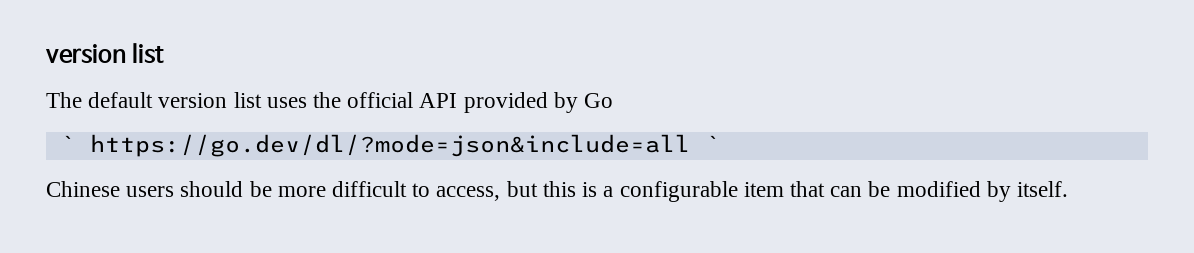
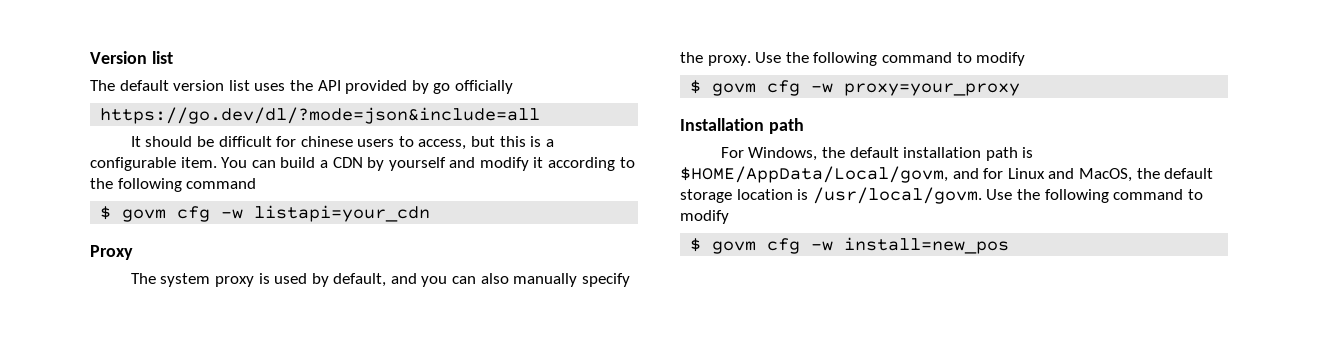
[45,44,126,64] version -> [90,51,147,64] Version
[347,92,414,108] official -> (313, 85) none
[584,93,614,108] [59,135,75,152] Go // ` -> [433,80,513,94] go officially //
[704,135,720,152] [46,181,408,197] ` // Chinese users should be more difficult -> [130,136,395,147] // It should be difficult for chinese users
[743,181,1068,202] item that can be modified by itself. -> [180,157,635,171] [90,178,257,192] [100,205,431,222] [90,245,133,260] [130,273,630,287] [680,52,1026,66] [690,80,1021,96] [680,118,804,134] [720,147,1034,161] [680,166,1214,183] [680,187,1203,204] [680,210,729,224] [690,237,1010,254] item. You can build a CDN by yourself and modify it according to the following command // $ govm cfg -w listapi=your_cdn // Proxy // The system proxy is used by default, and you can also manually specify the proxy. Use the following command to modify // $ govm cfg -w proxy=your_proxy // Installation path // For Windows, the default installation path is $HOME/AppData/Local/govm, and for Linux and MacOS, the default storage location is /usr/local/govm. Use the following command to modify // $ govm cfg -w install=new_pos

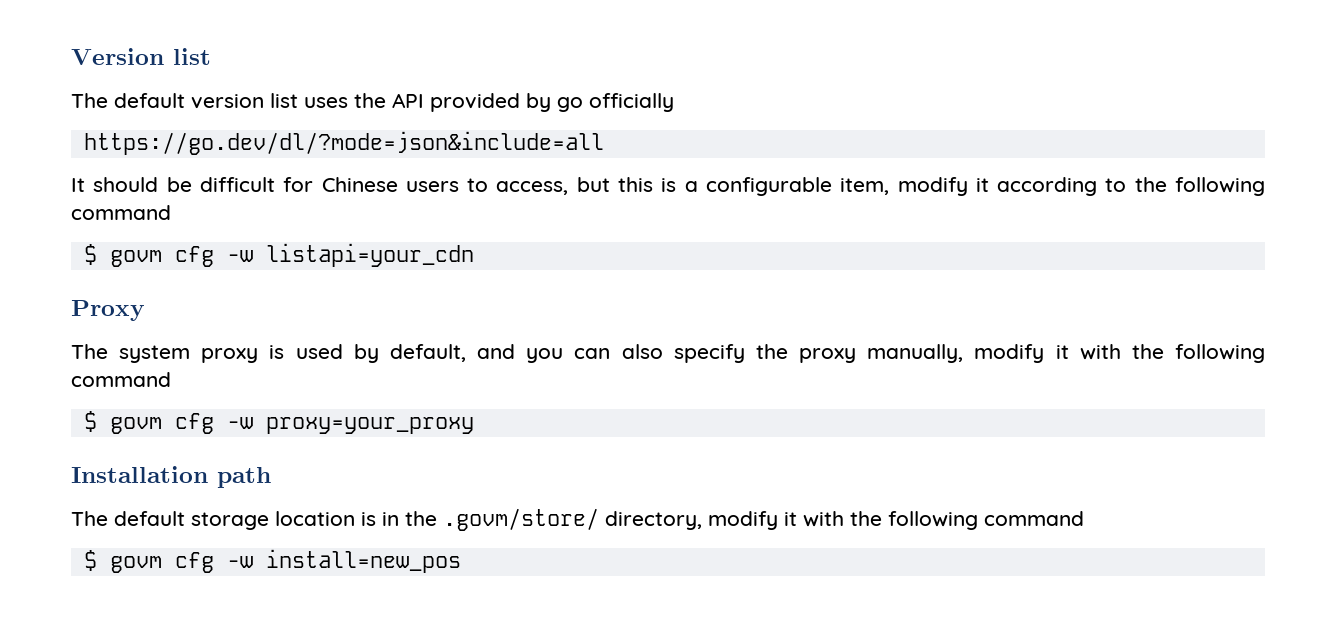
[300,136,353,147] chinese -> [321,177,398,192] Chinese
[180,157,476,171] item. You can build a CDN by yourself and -> [840,178,890,195] item,
[513,273,578,287] manually -> (663, 351) none
[707,52,1026,66] proxy. Use the following command to modify -> [799,344,1265,363] [71,372,171,387] proxy manually, modify it with the following command
[720,147,1034,161] [680,166,1214,183] [680,187,1203,204] [680,210,729,224] For Windows, the default installation path is $HOME/AppData/Local/govm, and for Linux and MacOS, the default storage location is /usr/local/govm. Use the following command to modify -> [71,508,1084,531] The default storage location is in the .govm/store/ directory, modify it with the following command

